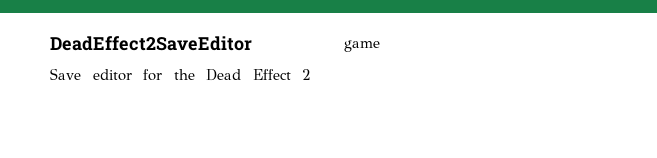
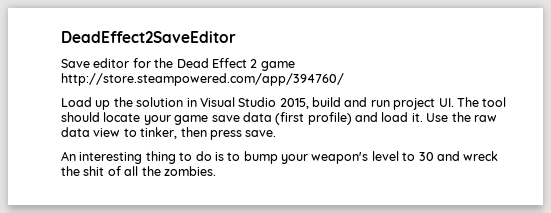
(380, 46) none -> [61,73,344,86] [61,97,507,110] [61,112,497,125] [61,127,277,140] [61,151,499,164] [61,166,216,176] http://store.steampowered.com/app/394760/ // Load up the solution in Visual Studio 2015, build and run project UI. The tool should locate your game save data (first profile) and load it. Use the raw data view to tinker, then press save. // An interesting thing to do is to bump your weapon's level to 30 and wreck the shit of all the zombies.

